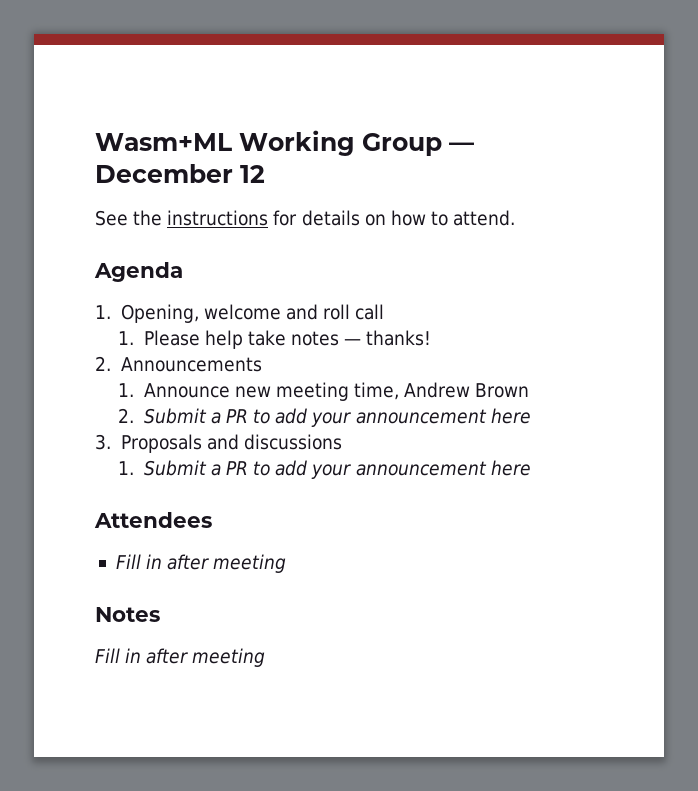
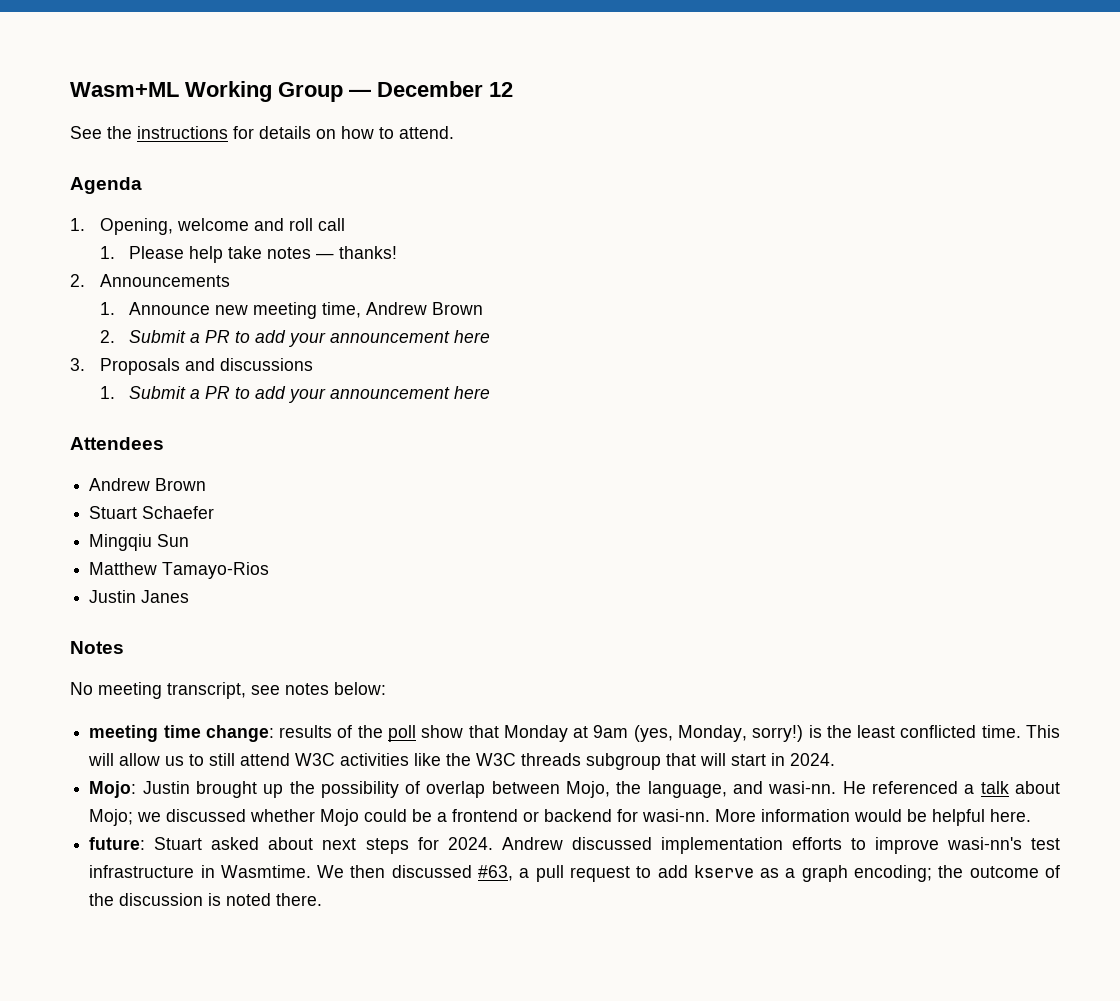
[115,554,287,573] [95,607,160,622] [95,648,266,667] Fill in after meeting // Notes // Fill in after meeting -> [89,478,207,491] [89,506,215,519] [89,534,190,551] [89,562,270,579] [89,590,190,603] [70,641,124,654] [70,682,386,699] [89,725,1061,742] [88,753,836,770] [89,781,1061,798] [89,809,1032,826] [89,837,1060,854] [89,865,1060,882] [89,893,323,906] Andrew Brown // Stuart Schaefer // Mingqiu Sun // Matthew Tamayo-Rios // Justin Janes // Notes // No meeting transcript, see notes below: // meeting time change: results of the poll show that Monday at 9am (yes, Monday, sorry!) is the least conflicted time. This will allow us to still attend W3C activities like the W3C threads subgroup that will start in 2024. // Mojo: Justin brought up the possibility of overlap between Mojo, the language, and wasi-nn. He referenced a talk about Mojo; we discussed whether Mojo could be a frontend or backend for wasi-nn. More information would be helpful here. // future: Stuart asked about next steps for 2024. Andrew discussed implementation efforts to improve wasi-nn's test infrastructure in Wasmtime. We then discussed #63, a pull request to add kserve as a graph encoding; the outcome of the discussion is noted there.

